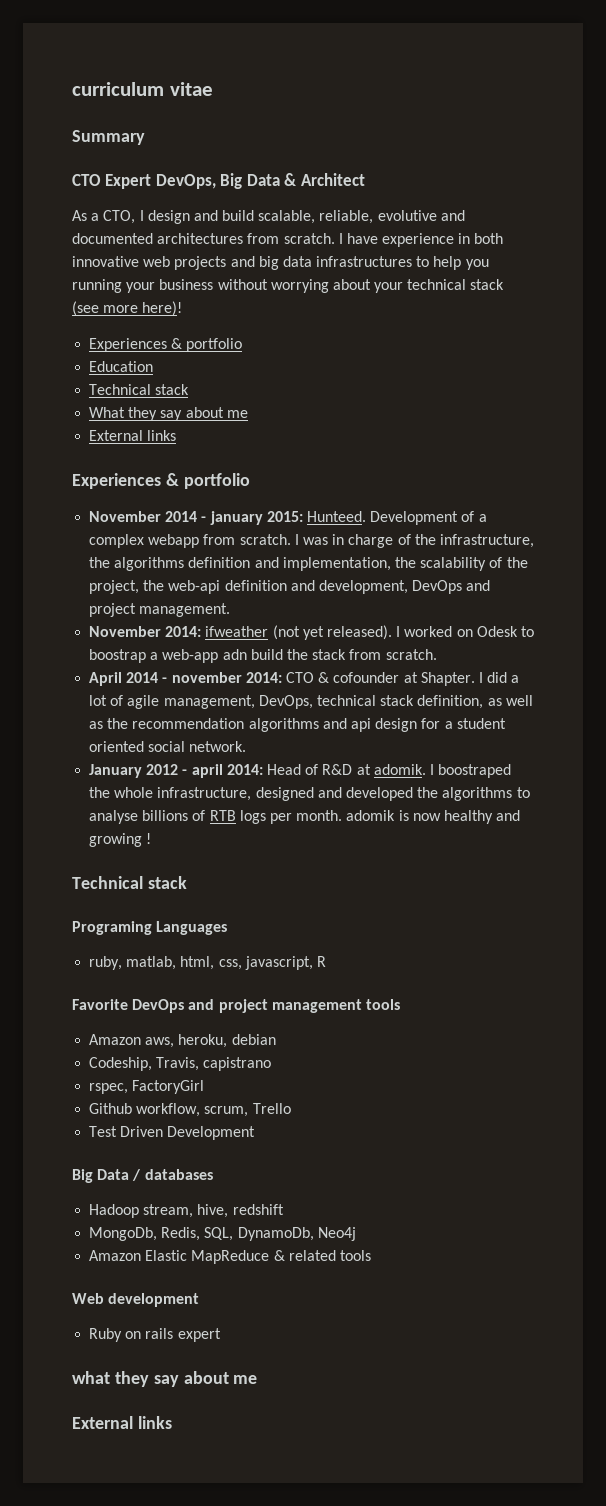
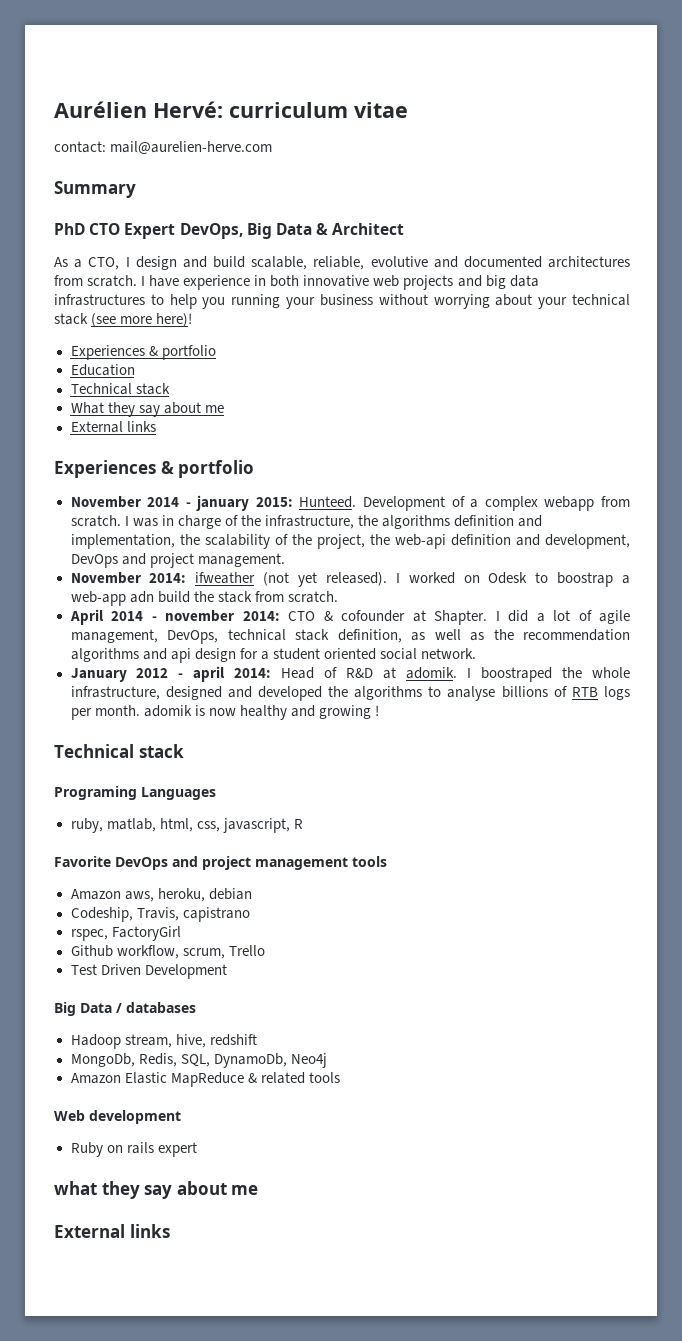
(72, 89) none -> [54,101,223,118] Aurélien Hervé:
(213, 89) none -> [54,141,273,154] // contact: mail@aurelien-herve.com
(145, 137) none -> [54,223,85,235] PhD

